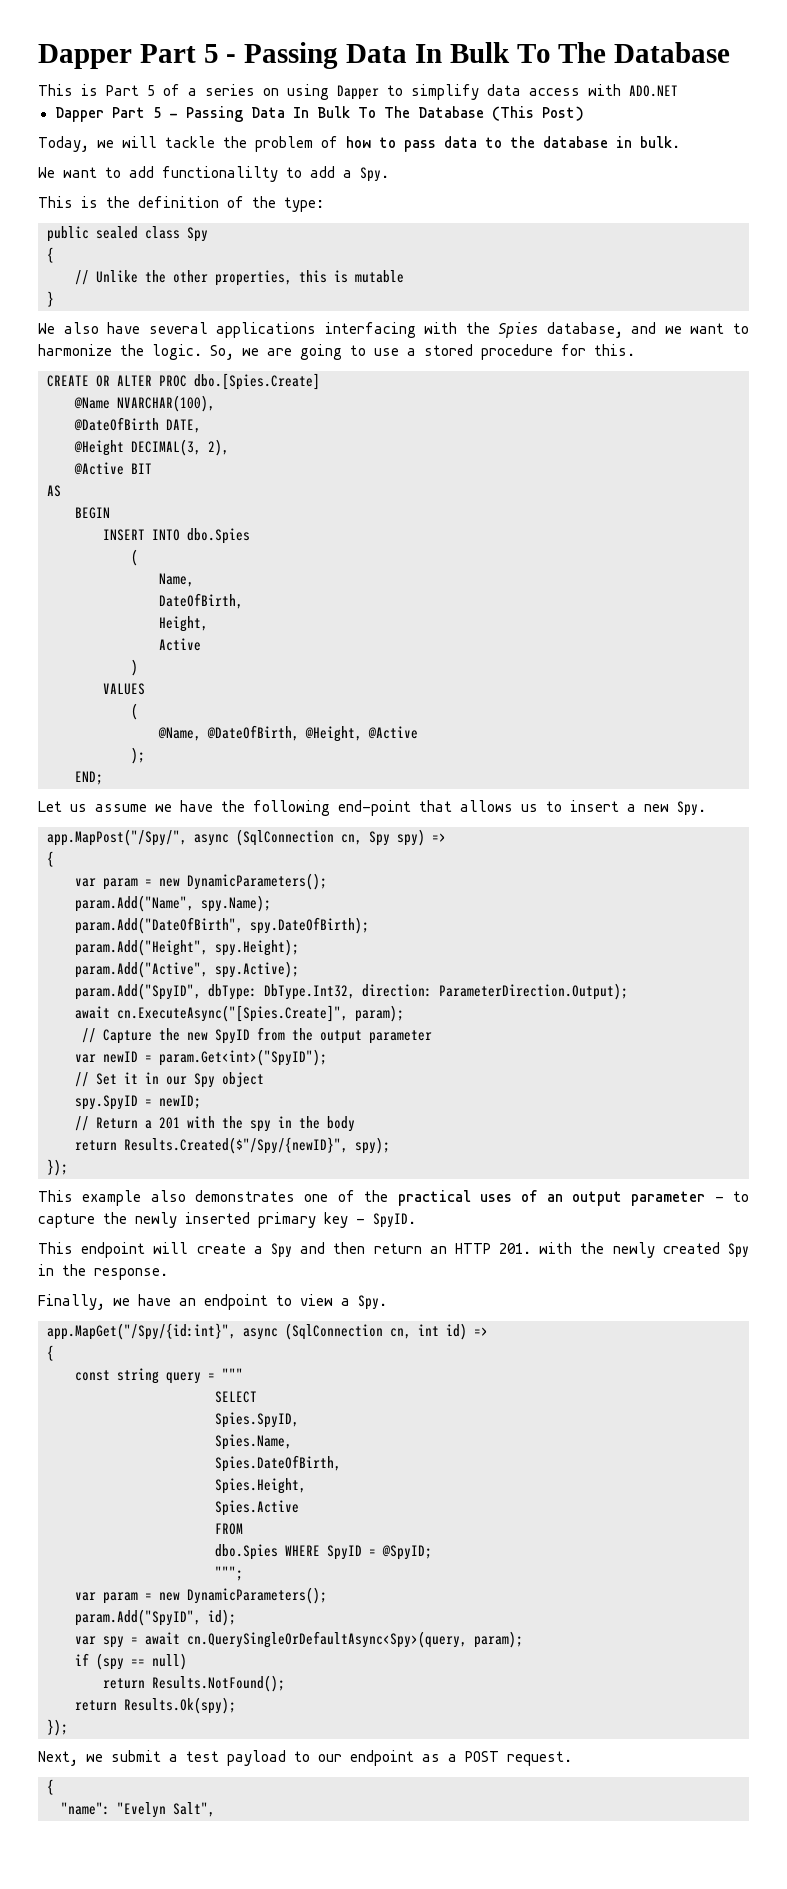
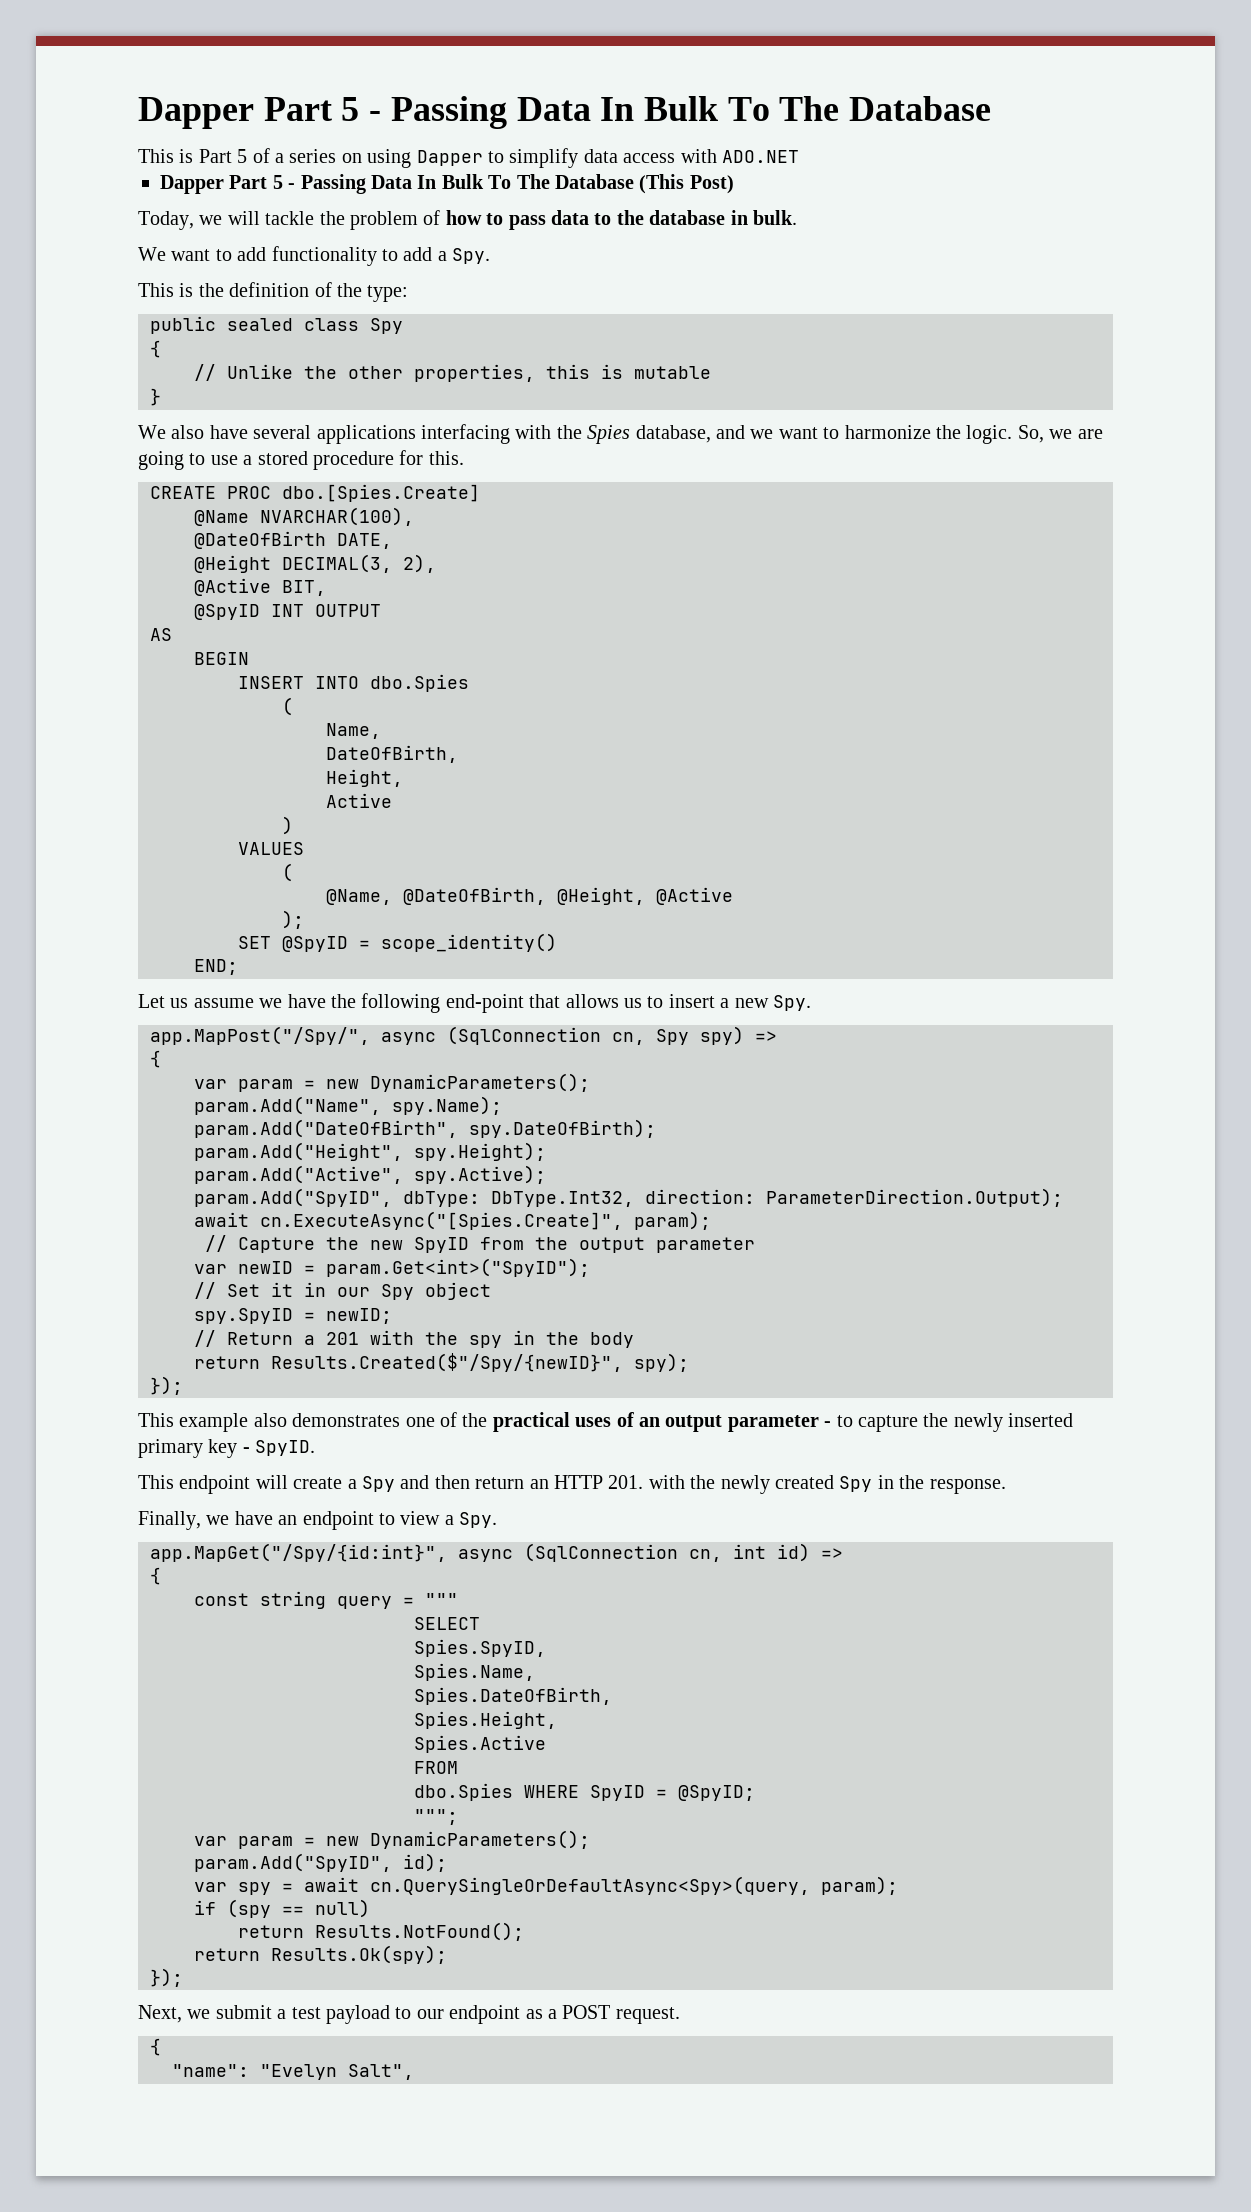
[162,166,278,182] functionalilty -> [271,246,377,266] functionality
[96,375,152,387] OR ALTER -> (216, 492) none
[131,463,152,474] BIT -> [282,580,326,596] [194,604,381,620] BIT, // @SpyID INT OUTPUT
(145, 755) none -> [238,933,557,952] // SET @SpyID = scope_identity()

